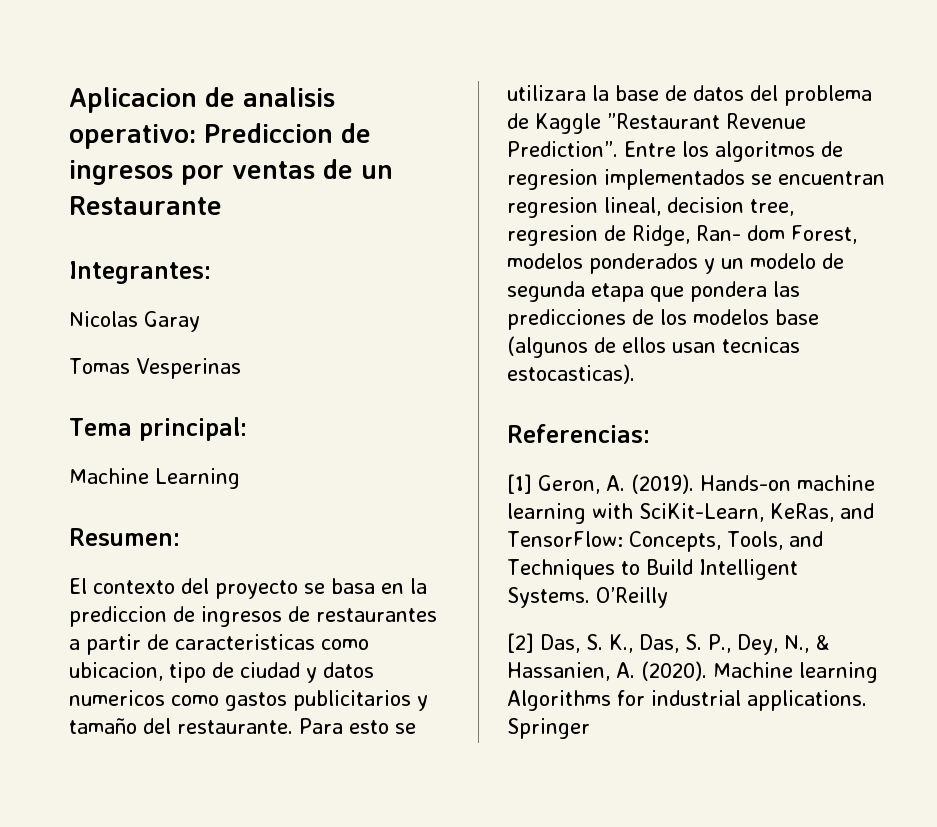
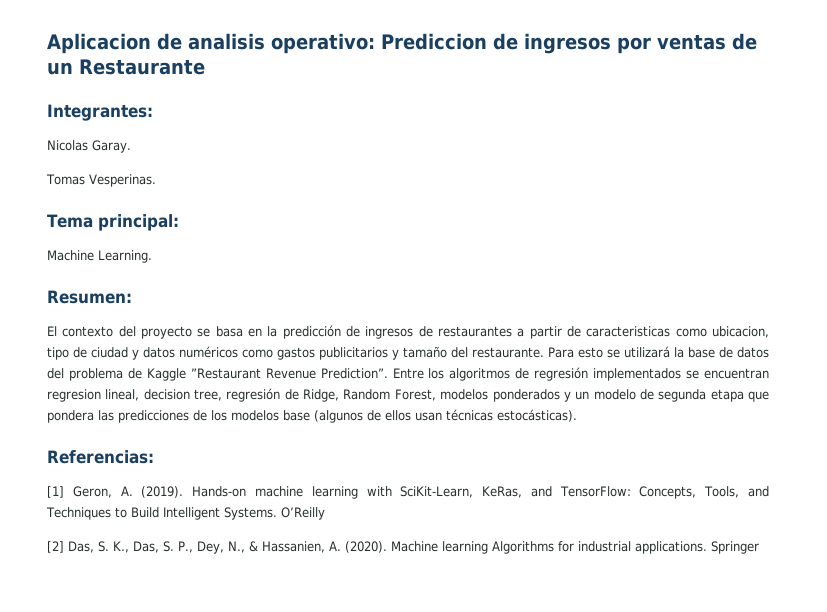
[144,311,200,332] Garay -> [92,140,131,153] Garay.
[135,358,241,379] Vesperinas -> [88,174,156,187] Vesperinas.
[155,468,240,489] Learning -> [98,250,152,263] Learning.
[69,606,167,627] prediccion -> [282,325,341,339] predicción
[69,690,165,706] numericos -> [179,346,238,358] numéricos
[507,85,586,101] utilizara -> [624,346,670,358] utilizará
[507,169,598,190] regresion -> [534,367,589,381] regresión
[507,225,598,246] regresion -> [226,388,281,402] regresión
[696,225,785,241] Ran- dom -> [343,389,391,400] Random
[722,337,800,353] [507,364,635,384] tecnicas estocasticas). -> [446,409,577,422] técnicas estocásticas).

